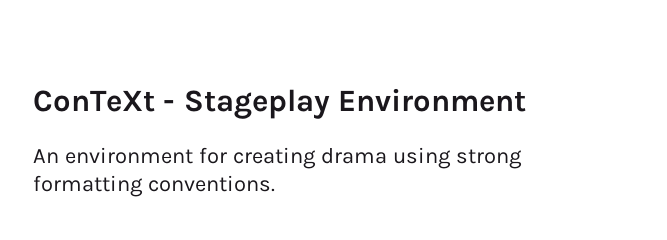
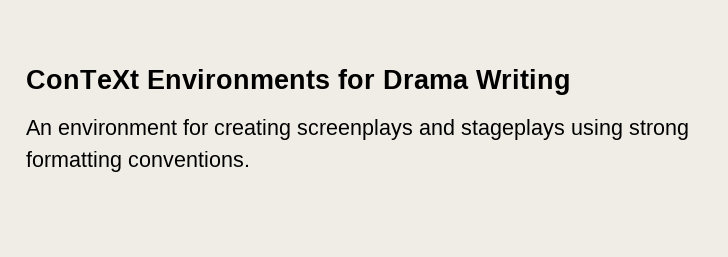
[163,88,527,119] - Stageplay Environment -> [147,69,571,95] Environments for Drama Writing
[320,148,387,164] drama -> [297,119,565,140] screenplays and stageplays

